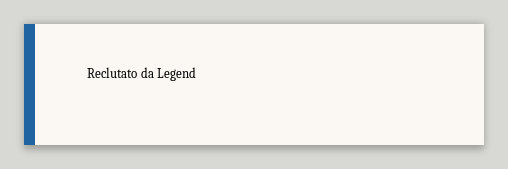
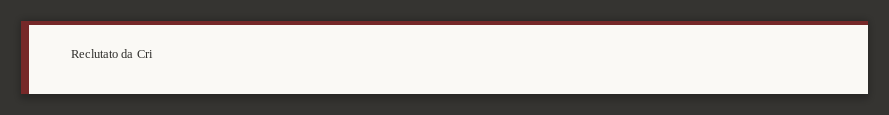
[157,67,197,81] Legend -> [136,50,153,58] Cri

